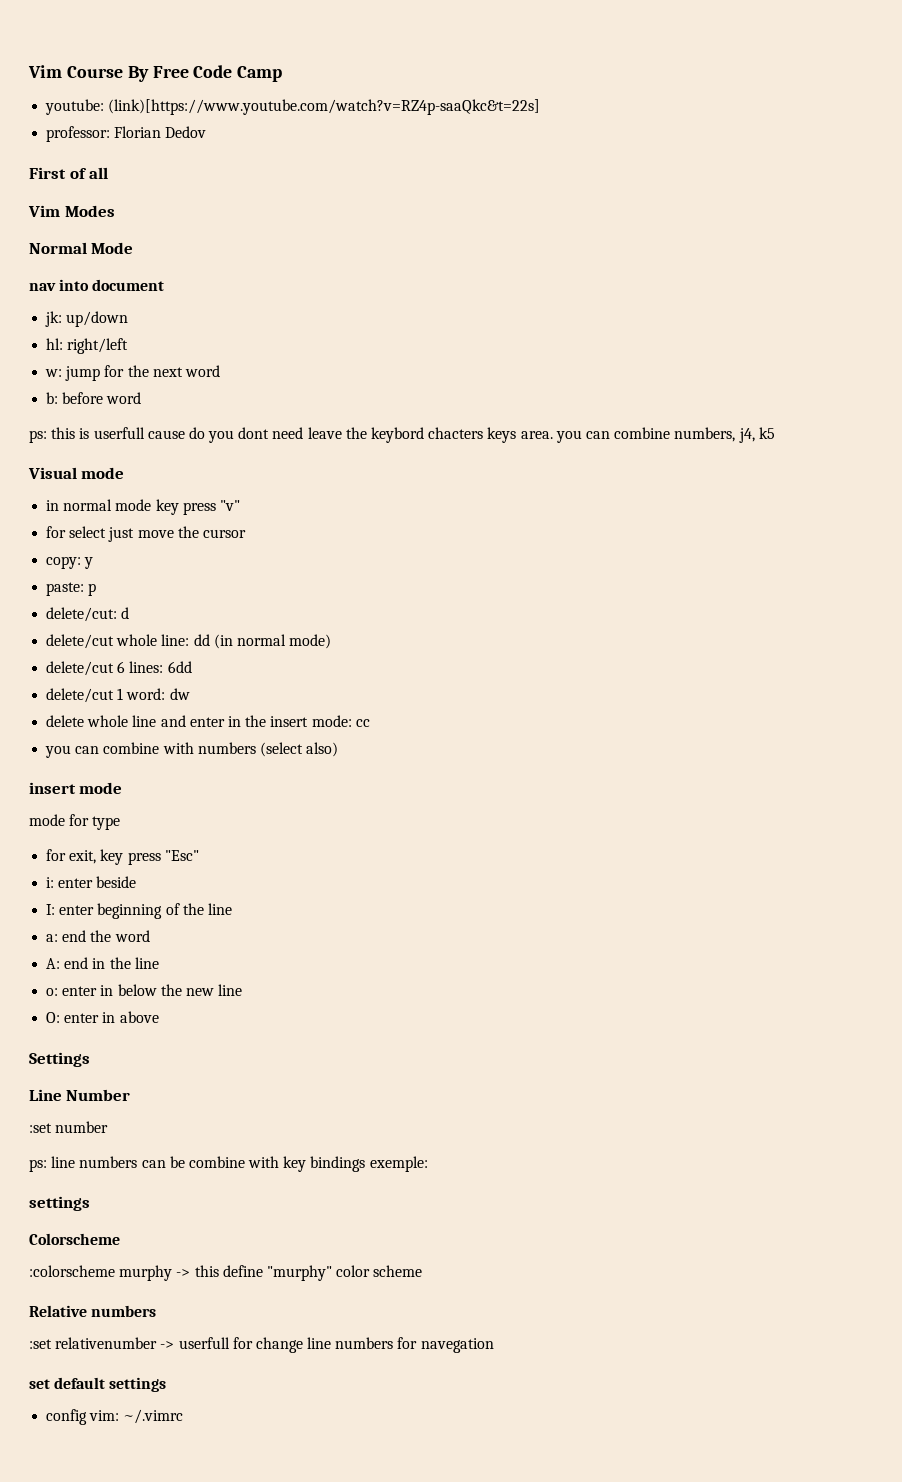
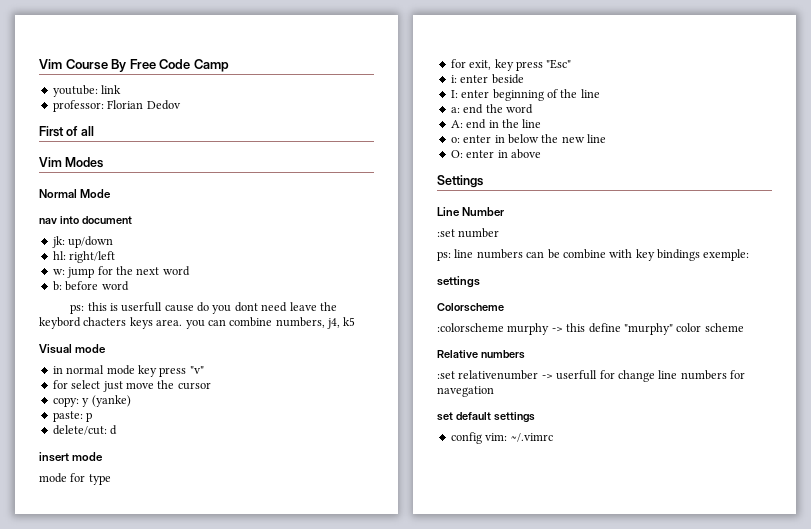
[108,99,541,115] (link)[https://www.youtube.com/watch?v=RZ4p-saaQkc&t=22s] -> [101,85,122,94] link
(94, 563) none -> [91,395,131,407] (yanke)
[46,634,332,649] [46,661,192,676] [46,688,190,703] [46,715,370,727] [45,742,339,758] // delete/cut whole line: dd (in normal mode) // delete/cut 6 lines: 6dd // delete/cut 1 word: dw // delete whole line and enter in the insert mode: cc // you can combine with numbers (select also) -> (118, 430) none

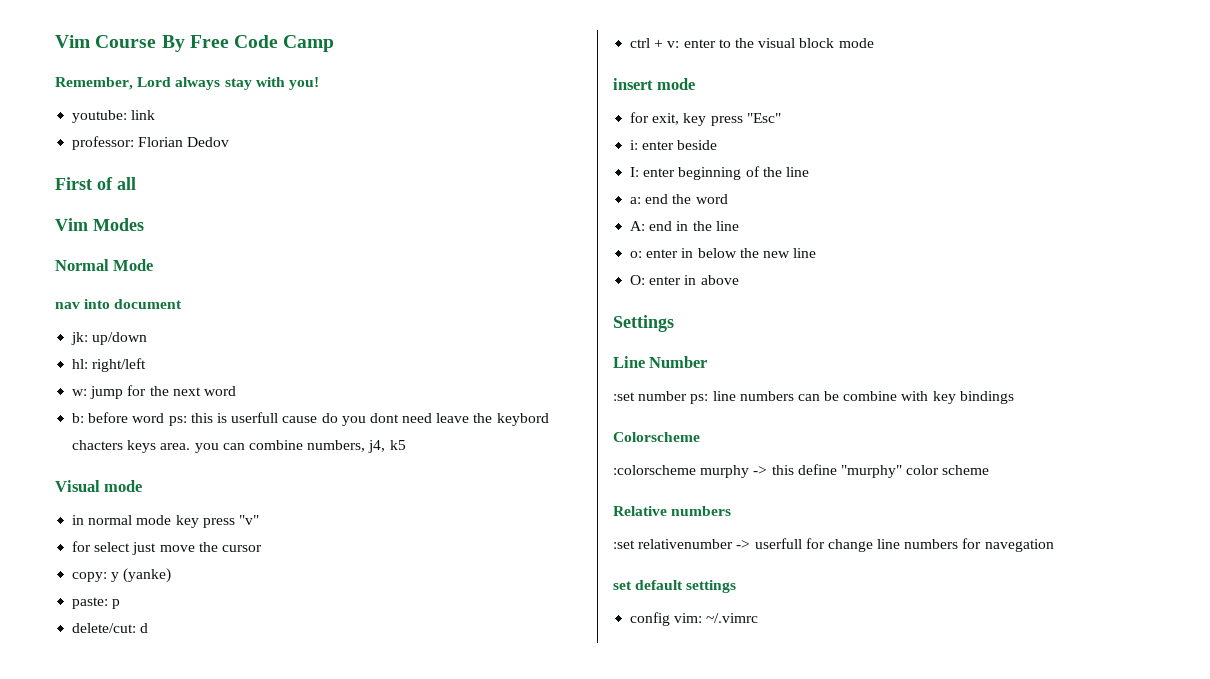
(229, 65) none -> [55,77,319,90] // Remember, Lord always stay with you!
(129, 286) // -> (165, 418) none
(118, 430) none -> [630,38,874,48] // ctrl + v: enter to the visual block mode
[39,473,111,485] // mode for type -> (696, 84) none
(500, 233) // -> (688, 396) none
[703,249,750,261] [437,276,480,288] exemple: // settings -> (1014, 397) none

